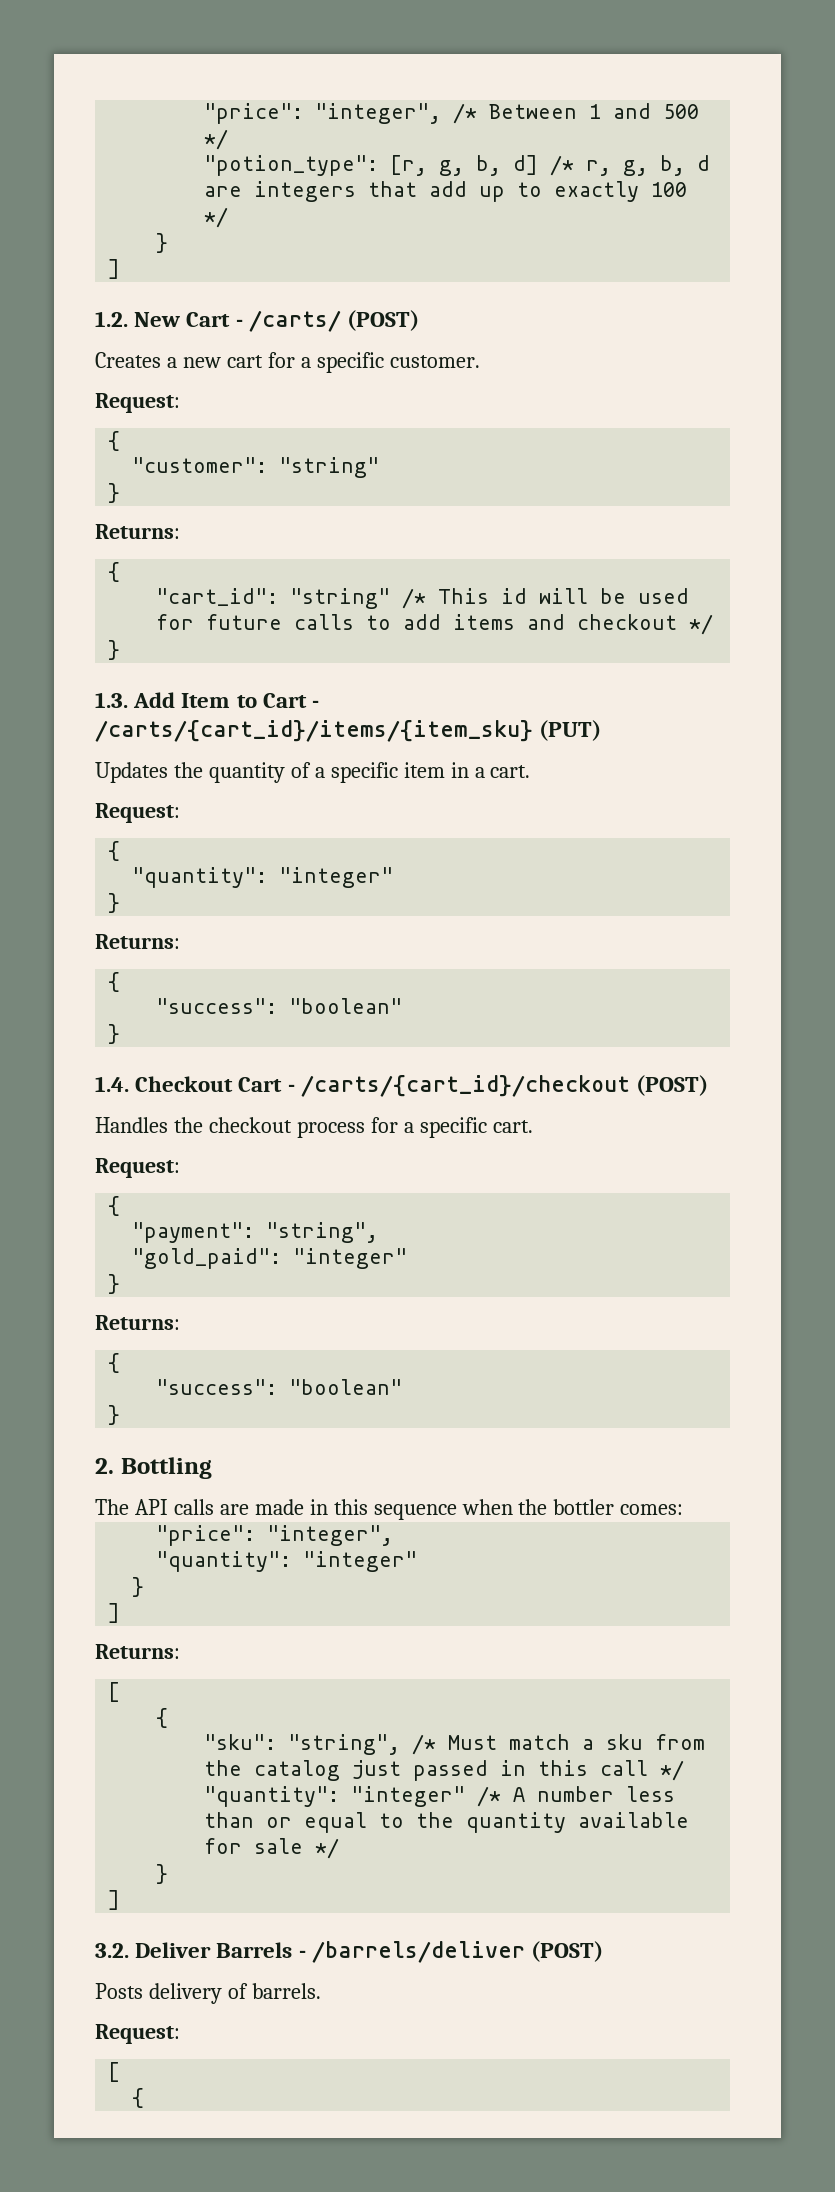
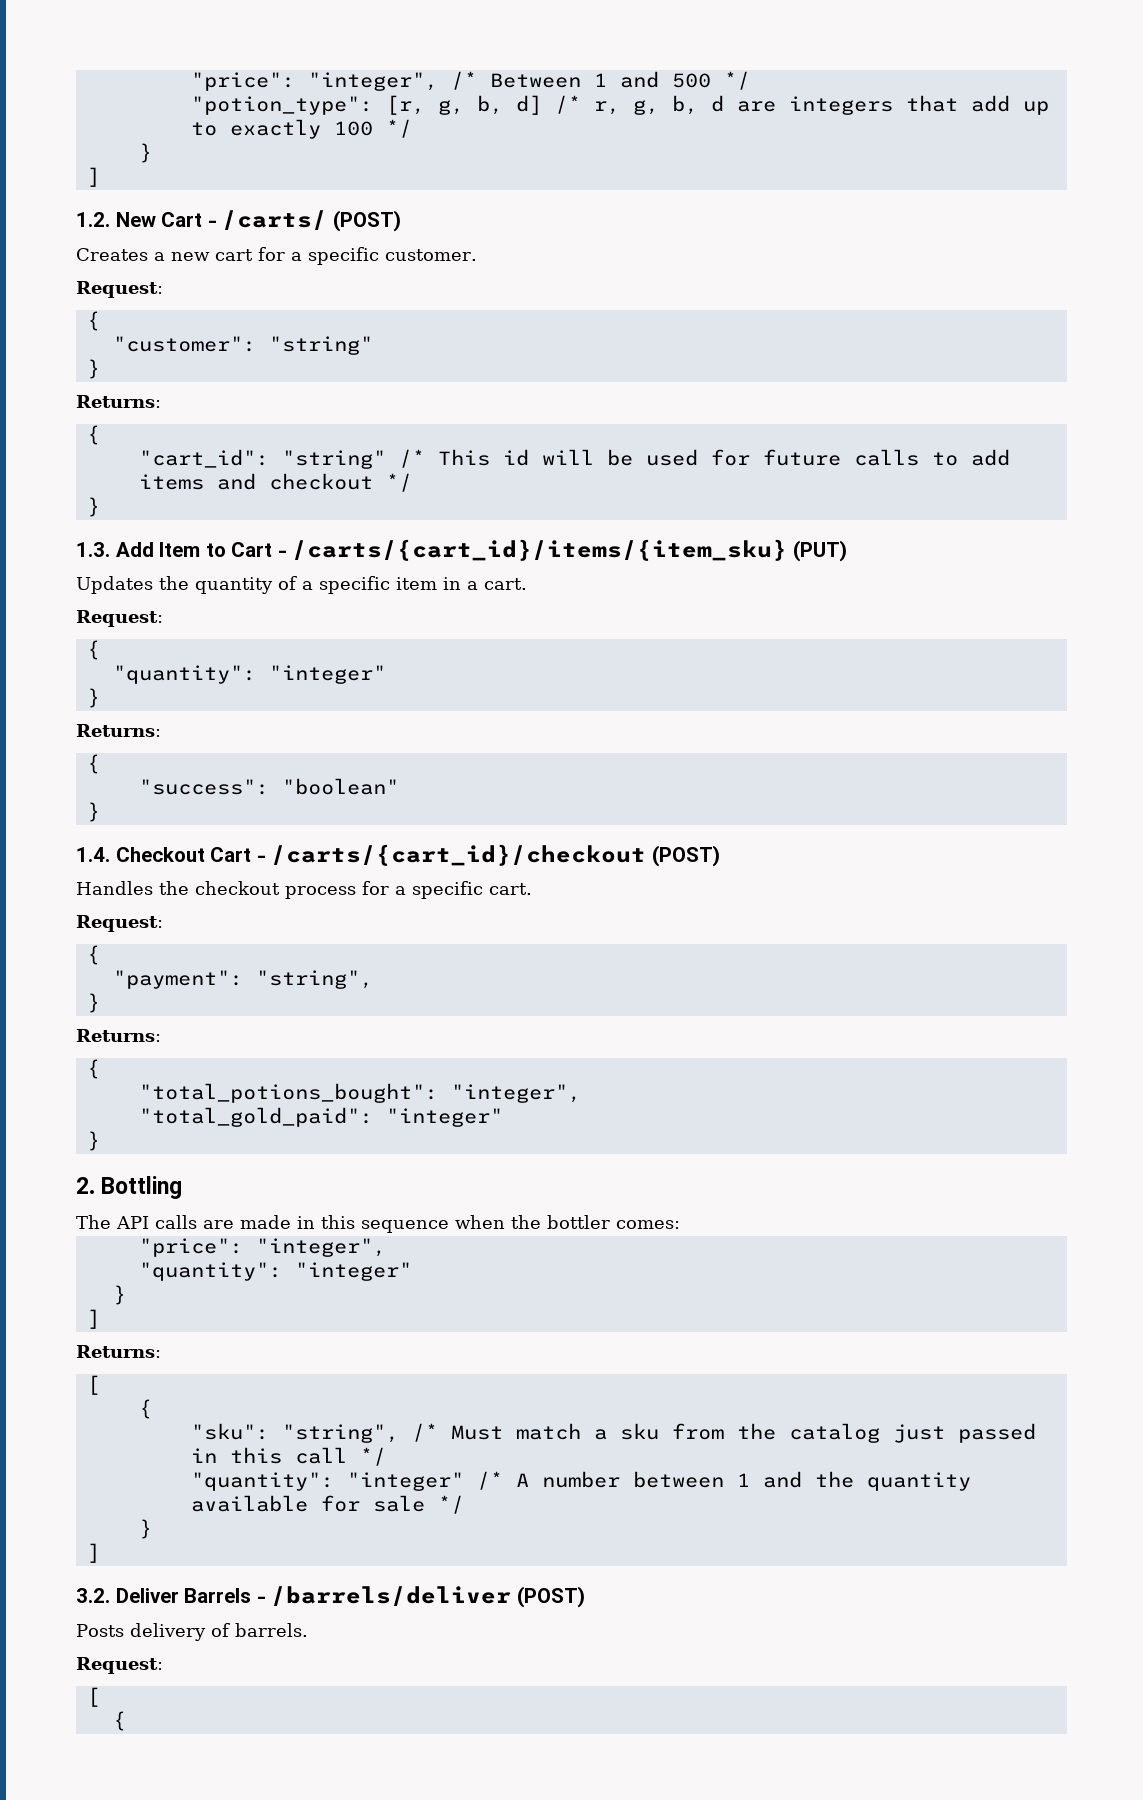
[132,1248,408,1269] [108,1274,121,1294] [95,1315,180,1330] [108,1353,121,1373] [156,1379,403,1395] // "gold_paid": "integer" // } // Returns: // { // "success": "boolean" -> [86,993,100,1013] [76,1029,161,1042] [86,1059,100,1079] [138,1083,581,1103] [138,1107,503,1127] // } // Returns: // { // "total_potions_bought": "integer", // "total_gold_paid": "integer"
[626,1786,676,1802] [204,1812,405,1833] less than or equal to -> [632,1471,802,1488] between 1 and

